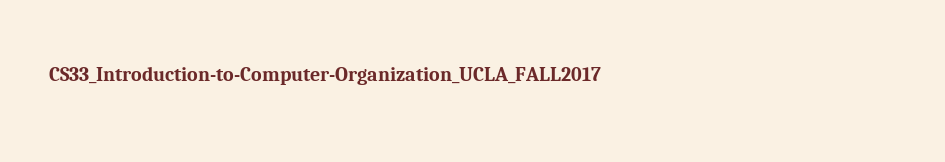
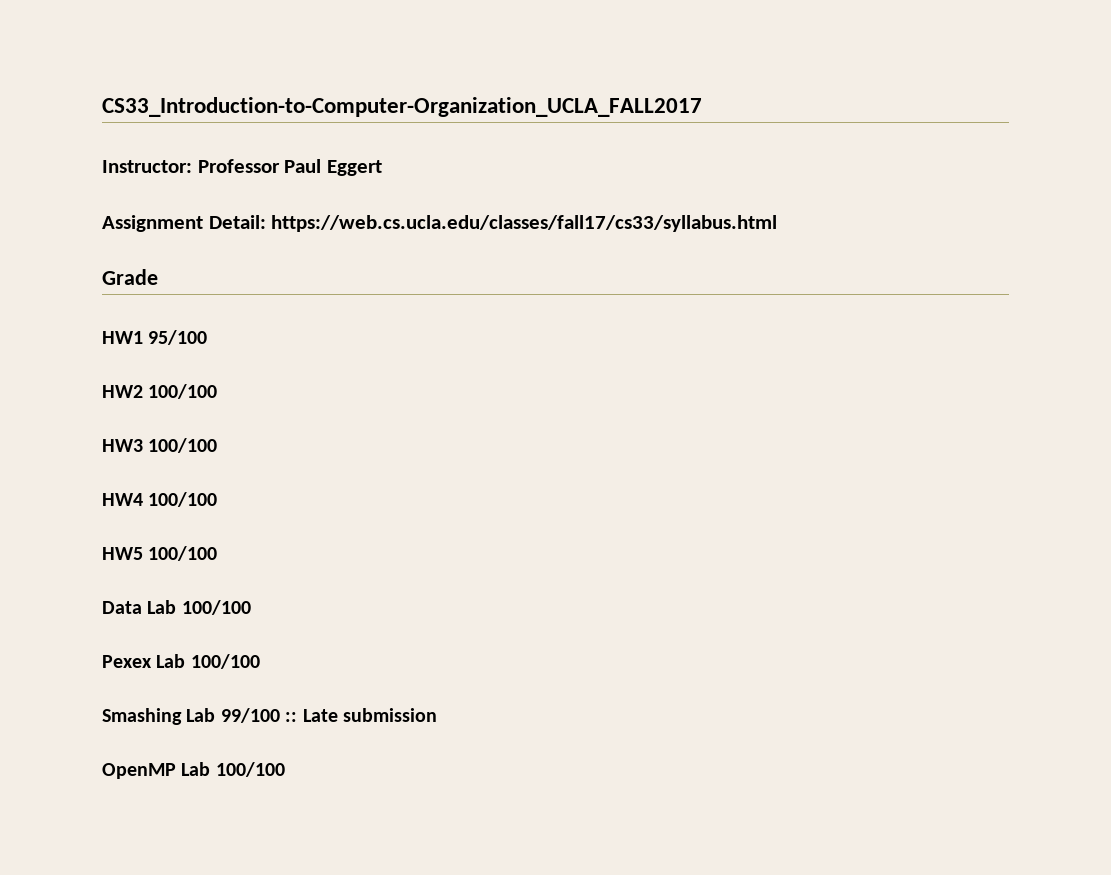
(601, 75) none -> [102,159,383,176] [102,215,778,232] [102,269,158,285] [102,330,208,345] [102,384,218,399] [102,438,218,453] [102,492,218,507] [102,546,218,561] [102,600,251,615] [102,654,260,669] [102,708,437,725] [102,762,285,779] // Instructor: Professor Paul Eggert // Assignment Detail: https://web.cs.ucla.edu/classes/fall17/cs33/syllabus.html // Grade // HW1 95/100 // HW2 100/100 // HW3 100/100 // HW4 100/100 // HW5 100/100 // Data Lab 100/100 // Pexex Lab 100/100 // Smashing Lab 99/100 :: Late submission // OpenMP Lab 100/100

